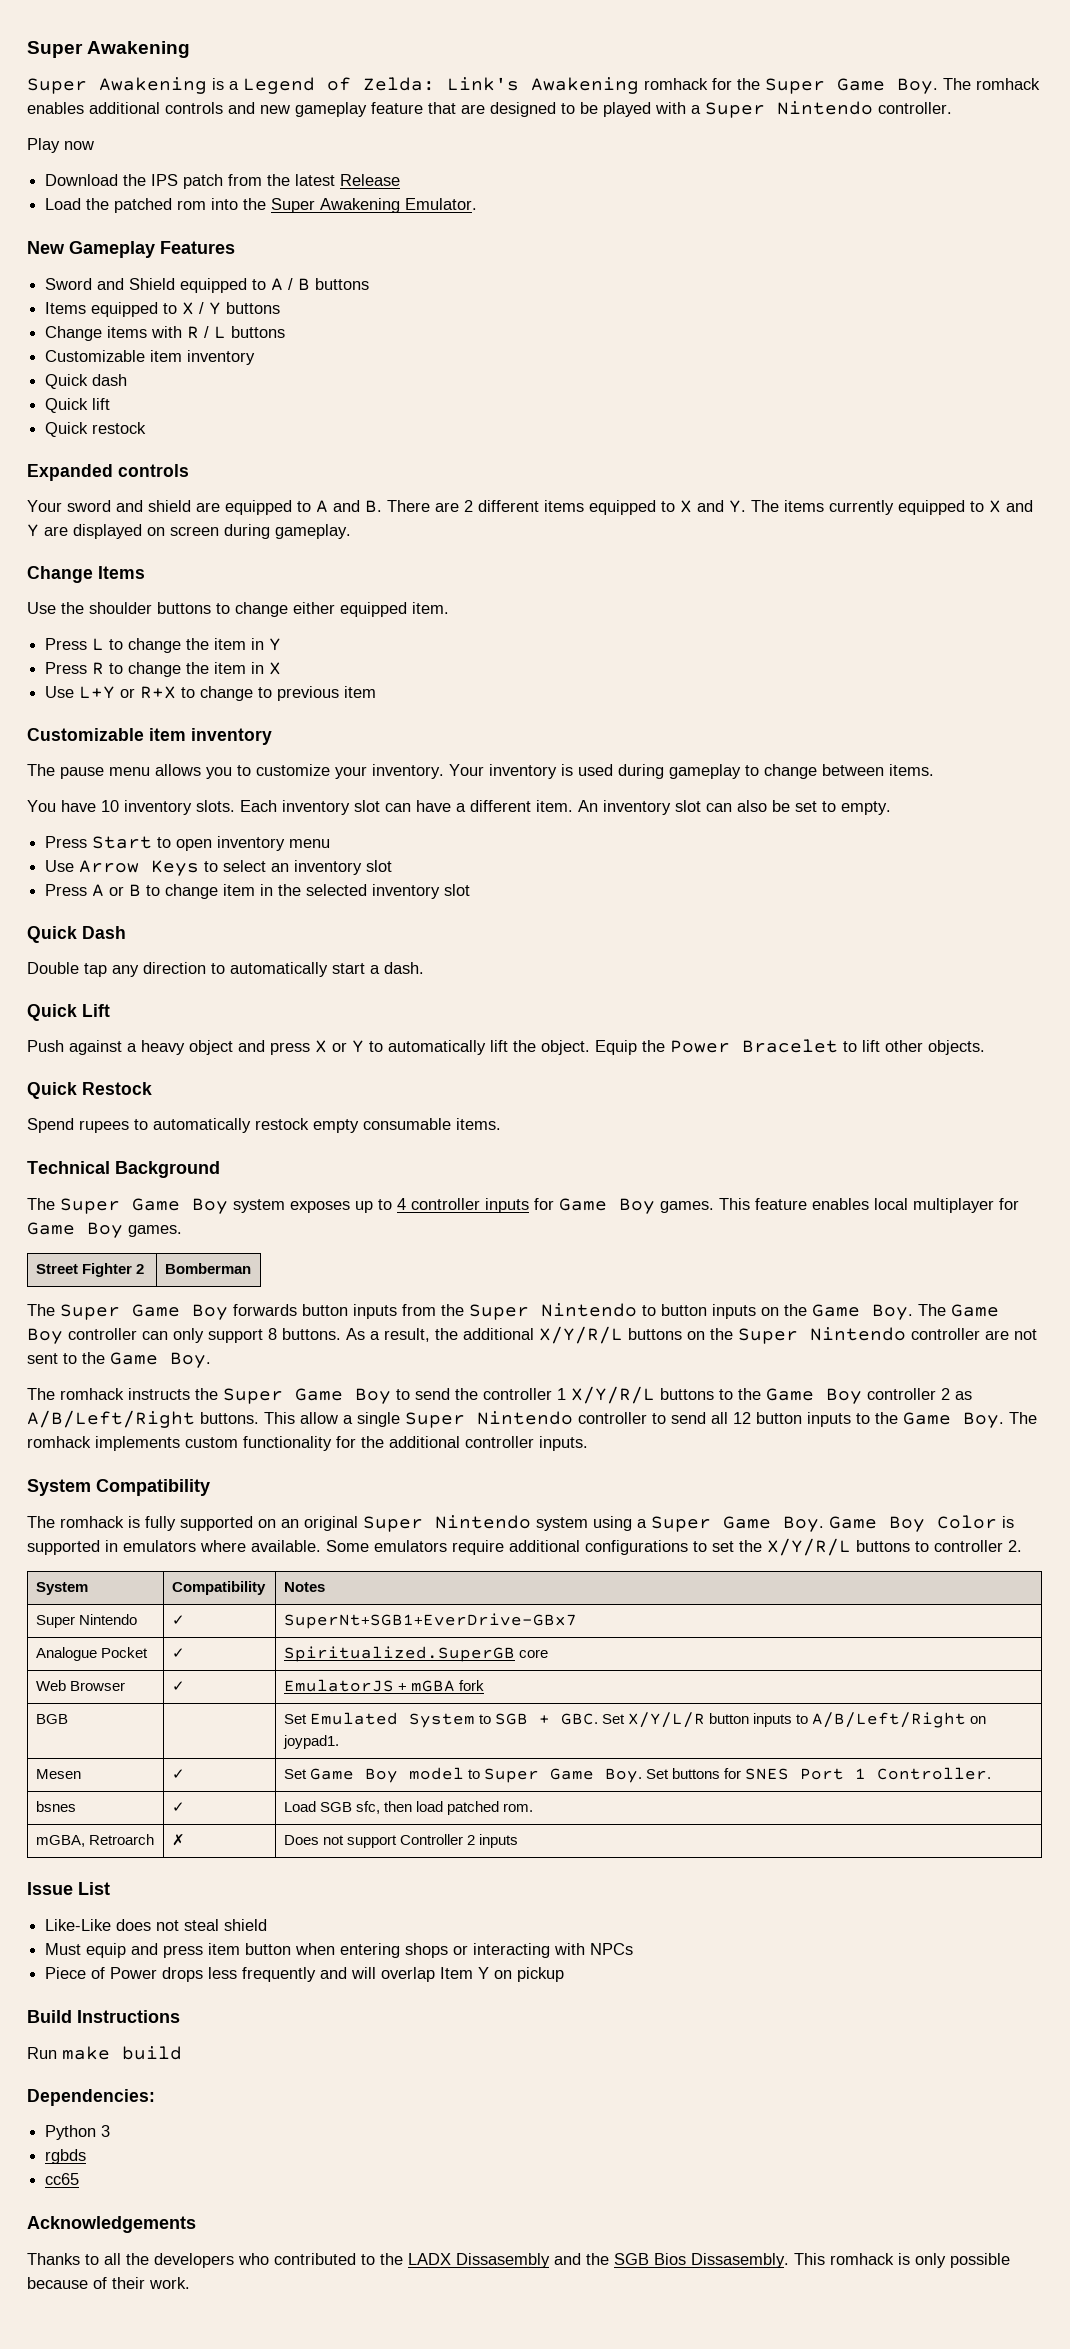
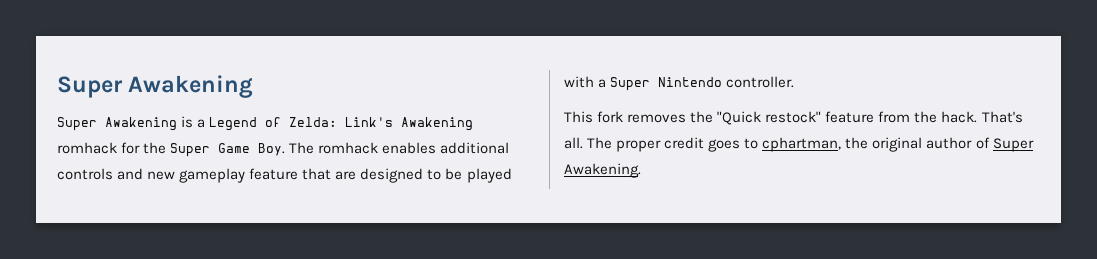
[27,138,94,153] [45,174,401,189] [45,198,478,213] [27,241,235,258] [45,278,370,293] [45,302,281,317] [45,326,286,341] [45,350,256,365] [45,374,128,389] [45,398,111,413] [45,422,147,437] [27,464,189,481] [27,500,1033,515] [27,524,351,539] [27,566,145,583] [27,602,449,617] [45,638,282,653] [45,662,282,677] [45,686,377,701] [27,728,272,745] [27,764,934,779] [27,800,891,815] [45,836,331,851] [45,860,393,876] [45,884,471,899] [27,926,126,943] [27,962,424,977] [27,1004,110,1021] [27,1039,985,1055] [27,1082,152,1099] [27,1118,501,1133] [27,1161,220,1178] [27,1198,1019,1214] [27,1222,182,1238] [35,1263,144,1277] [164,1263,251,1274] [27,1303,999,1320] [27,1326,1037,1344] [27,1352,211,1368] [27,1386,972,1404] [27,1410,1037,1428] [27,1436,588,1451] [27,1479,210,1496] [27,1515,1014,1532] [27,1538,1022,1556] [35,1582,88,1595] [171,1581,266,1595] [283,1582,325,1592] [35,1614,137,1628] [171,1615,185,1625] [283,1613,577,1629] [35,1647,148,1661] [171,1648,185,1658] [283,1646,548,1662] [35,1680,125,1691] [171,1681,185,1691] [283,1679,484,1692] [35,1714,68,1724] [283,1712,987,1728] [282,1735,339,1749] [35,1769,81,1779] [171,1769,185,1779] [283,1767,992,1783] [35,1801,76,1812] [171,1802,185,1812] [283,1801,534,1815] [35,1834,154,1847] [171,1834,185,1846] [283,1834,519,1848] [27,1882,110,1895] [45,1919,268,1931] [45,1943,634,1958] [45,1967,565,1982] [27,2010,180,2023] [27,2046,182,2060] [27,2089,155,2106] [45,2125,111,2140] [45,2149,87,2164] [45,2173,80,2185] [27,2216,196,2233] [27,2253,1010,2268] [27,2277,190,2289] Play now // Download the IPS patch from the latest Release // Load the patched rom into the Super Awakening Emulator. // New Gameplay Features // Sword and Shield equipped to A / B buttons // Items equipped to X / Y buttons // Change items with R / L buttons // Customizable item inventory // Quick dash // Quick lift // Quick restock // Expanded controls // Your sword and shield are equipped to A and B. There are 2 different items equipped to X and Y. The items currently equipped to X and Y are displayed on screen during gameplay. // Change Items // Use the shoulder buttons to change either equipped item. // Press L to change the item in Y // Press R to change the item in X // Use L+Y or R+X to change to previous item // Customizable item inventory // The pause menu allows you to customize your inventory. Your inventory is used during gameplay to change between items. // You have 10 inventory slots. Each inventory slot can have a different item. An inventory slot can also be set to empty. // Press Start to open inventory menu // Use Arrow Keys to select an inventory slot // Press A or B to change item in the selected inventory slot // Quick Dash // Double tap any direction to automatically start a dash. // Quick Lift // Push against a heavy object and press X or Y to automatically lift the object. Equip the Power Bracelet to lift other objects. // Quick Restock // Spend rupees to automatically restock empty consumable items. // Technical Background // The Super Game Boy system exposes up to 4 controller inputs for Game Boy games. This feature enables local multiplayer for Game Boy games. // Street Fighter 2 | Bomberman // The Super Game Boy forwards button inputs from the Super Nintendo to button inputs on the Game Boy. The Game Boy controller can only support 8 buttons. As a result, the additional X/Y/R/L buttons on the Super Nintendo controller are not sent to the Game Boy. // The romhack instructs the Super Game Boy to send the controller 1 X/Y/R/L buttons to the Game Boy controller 2 as A/B/Left/Right buttons. This allow a single Super Nintendo controller to send all 12 button inputs to the Game Boy. The romhack implements custom functionality for the additional controller inputs. // System Compatibility // The romhack is fully supported on an original Super Nintendo system using a Super Game Boy. Game Boy Color is supported in emulators where available. Some emulators require additional configurations to set the X/Y/R/L buttons to controller 2. // System | Compatibility | Notes // Super Nintendo | ✓ | SuperNt+SGB1+EverDrive-GBx7 // Analogue Pocket | ✓ | Spiritualized.SuperGB core // Web Browser | ✓ | EmulatorJS + mGBA fork // BGB | | Set Emulated System to SGB + GBC. Set X/Y/L/R button inputs to A/B/Left/Right on joypad1. // Mesen | ✓ | Set Game Boy model to Super Game Boy. Set buttons for SNES Port 1 Controller. // bsnes | ✓ | Load SGB sfc, then load patched rom. // mGBA, Retroarch | ✗ | Does not support Controller 2 inputs // Issue List // Like-Like does not steal shield // Must equip and press item button when entering shops or interacting with NPCs // Piece of Power drops less frequently and will overlap Item Y on pickup // Build Instructions // Run make build // Dependencies: // Python 3 // rgbds // cc65 // Acknowledgements // Thanks to all the developers who contributed to the LADX Dissasembly and the SGB Bios Dissasembly. This romhack is only possible because of their work. -> [564,111,1023,125] [564,137,1034,152] [564,163,641,178] This fork removes the "Quick restock" feature from the hack. That's all. The proper credit goes to cphartman, the original author of Super Awakening.

